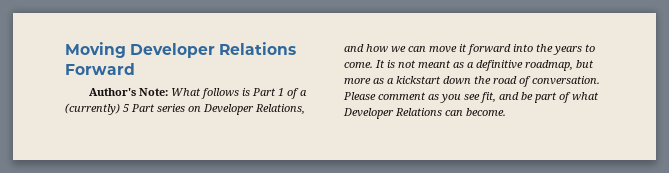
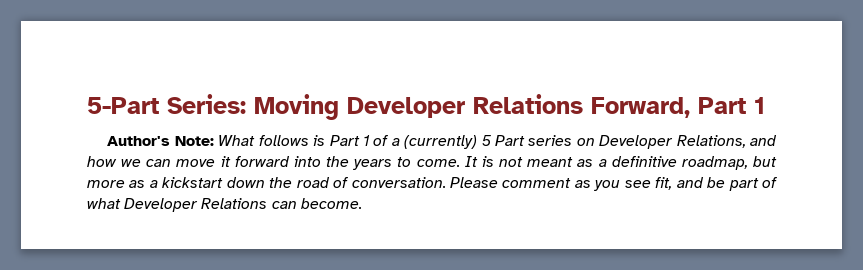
(65, 50) none -> [87,94,246,114] 5-Part Series:
[65,63,135,75] Forward -> [591,97,765,118] Forward, Part 1

